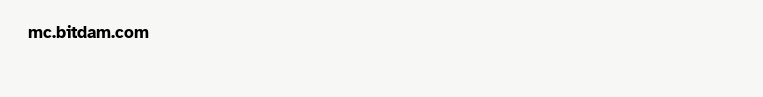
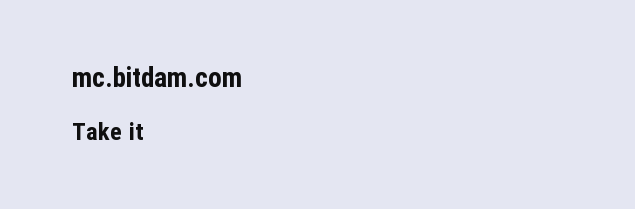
(149, 31) none -> [72,122,144,140] // Take it

